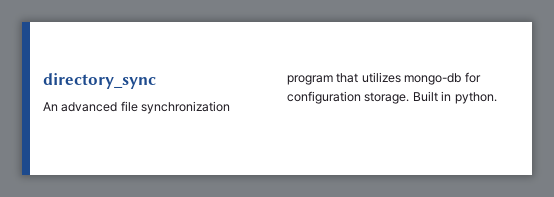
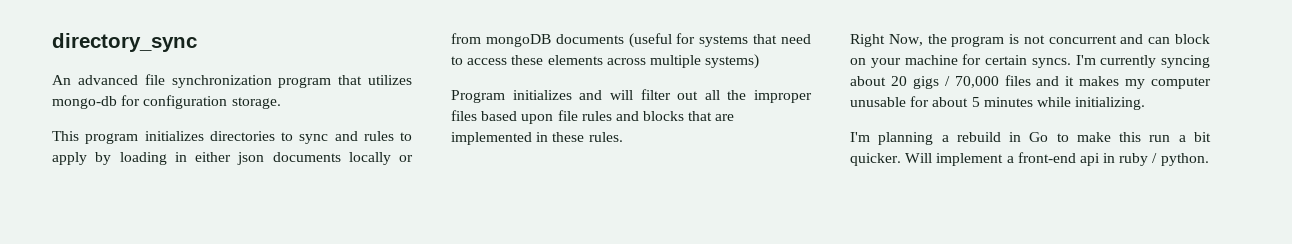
[412,91,452,102] Built in -> [52,131,412,144] [52,152,413,165] [451,33,811,48] [451,54,760,69] [451,89,812,103] [451,110,735,124] [451,132,623,145] [850,34,1210,47] [850,54,1210,68] [850,75,1211,89] [850,96,1146,110] [850,132,1211,145] [850,152,1158,166] // This program initializes directories to sync and rules to apply by loading in either json documents locally or from mongoDB documents (useful for systems that need to access these elements across multiple systems) // Program initializes and will filter out all the improper files based upon file rules and blocks that are implemented in these rules. // Right Now, the program is not concurrent and can block on your machine for certain syncs. I'm currently syncing about 20 gigs / 70,000 files and it makes my computer unusable for about 5 minutes while initializing. // I'm planning a rebuild in Go to make this run a bit quicker. Will implement a front-end api in ruby /

